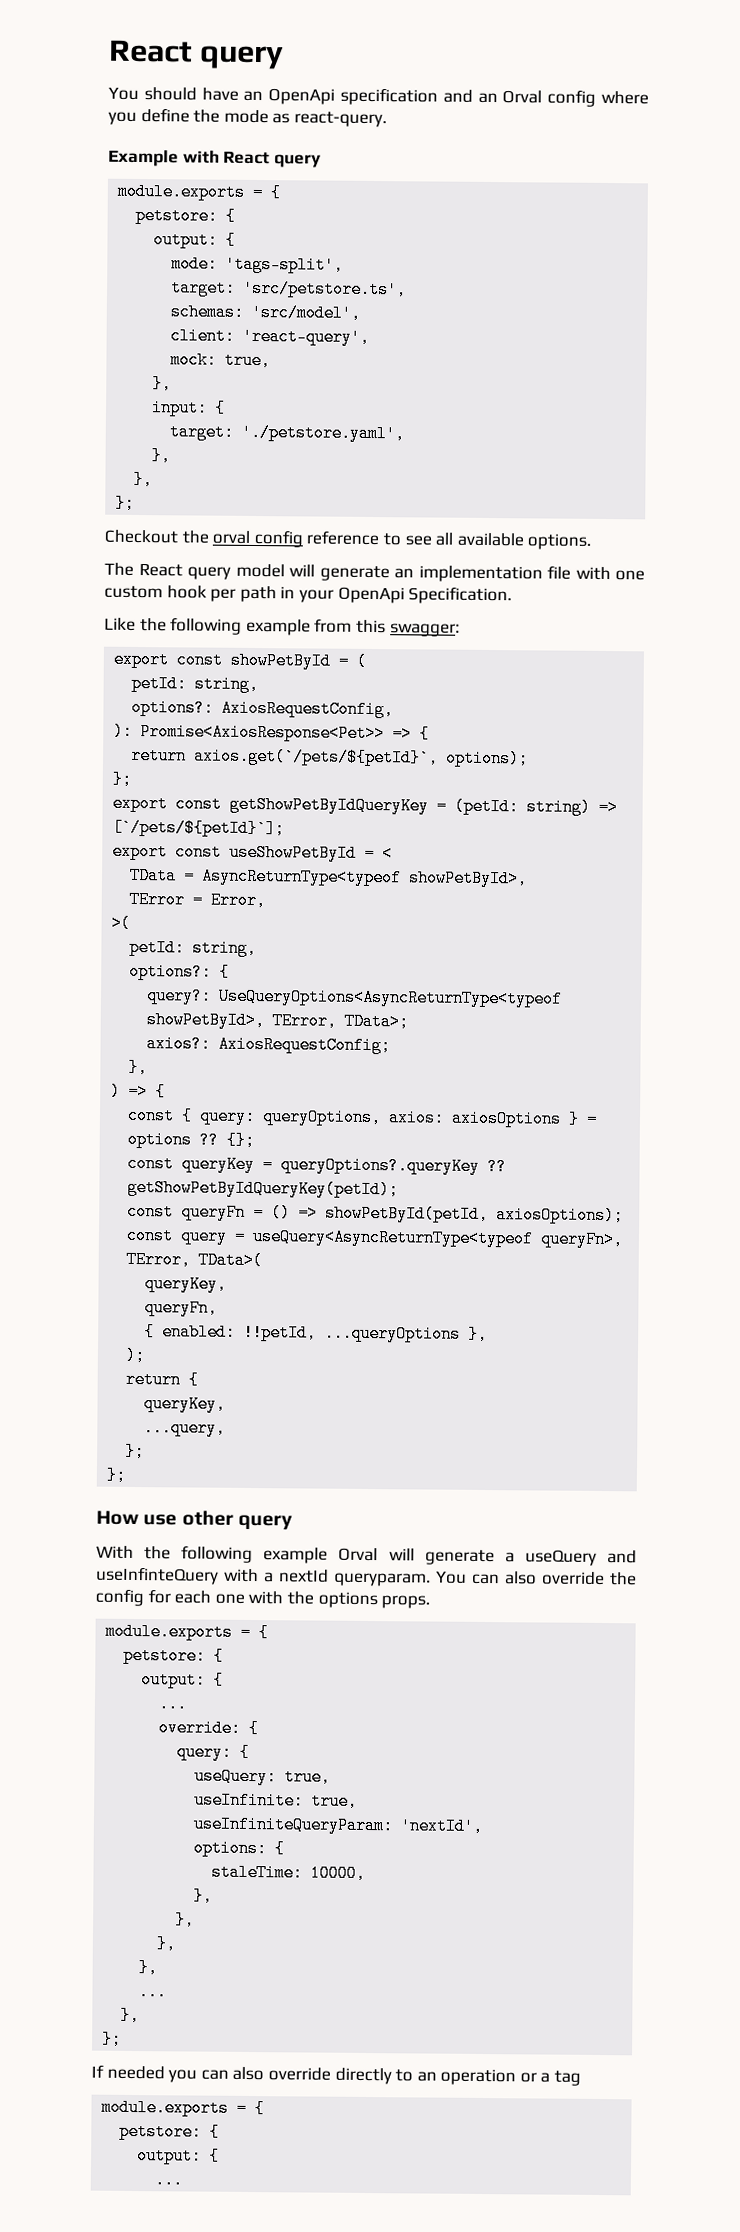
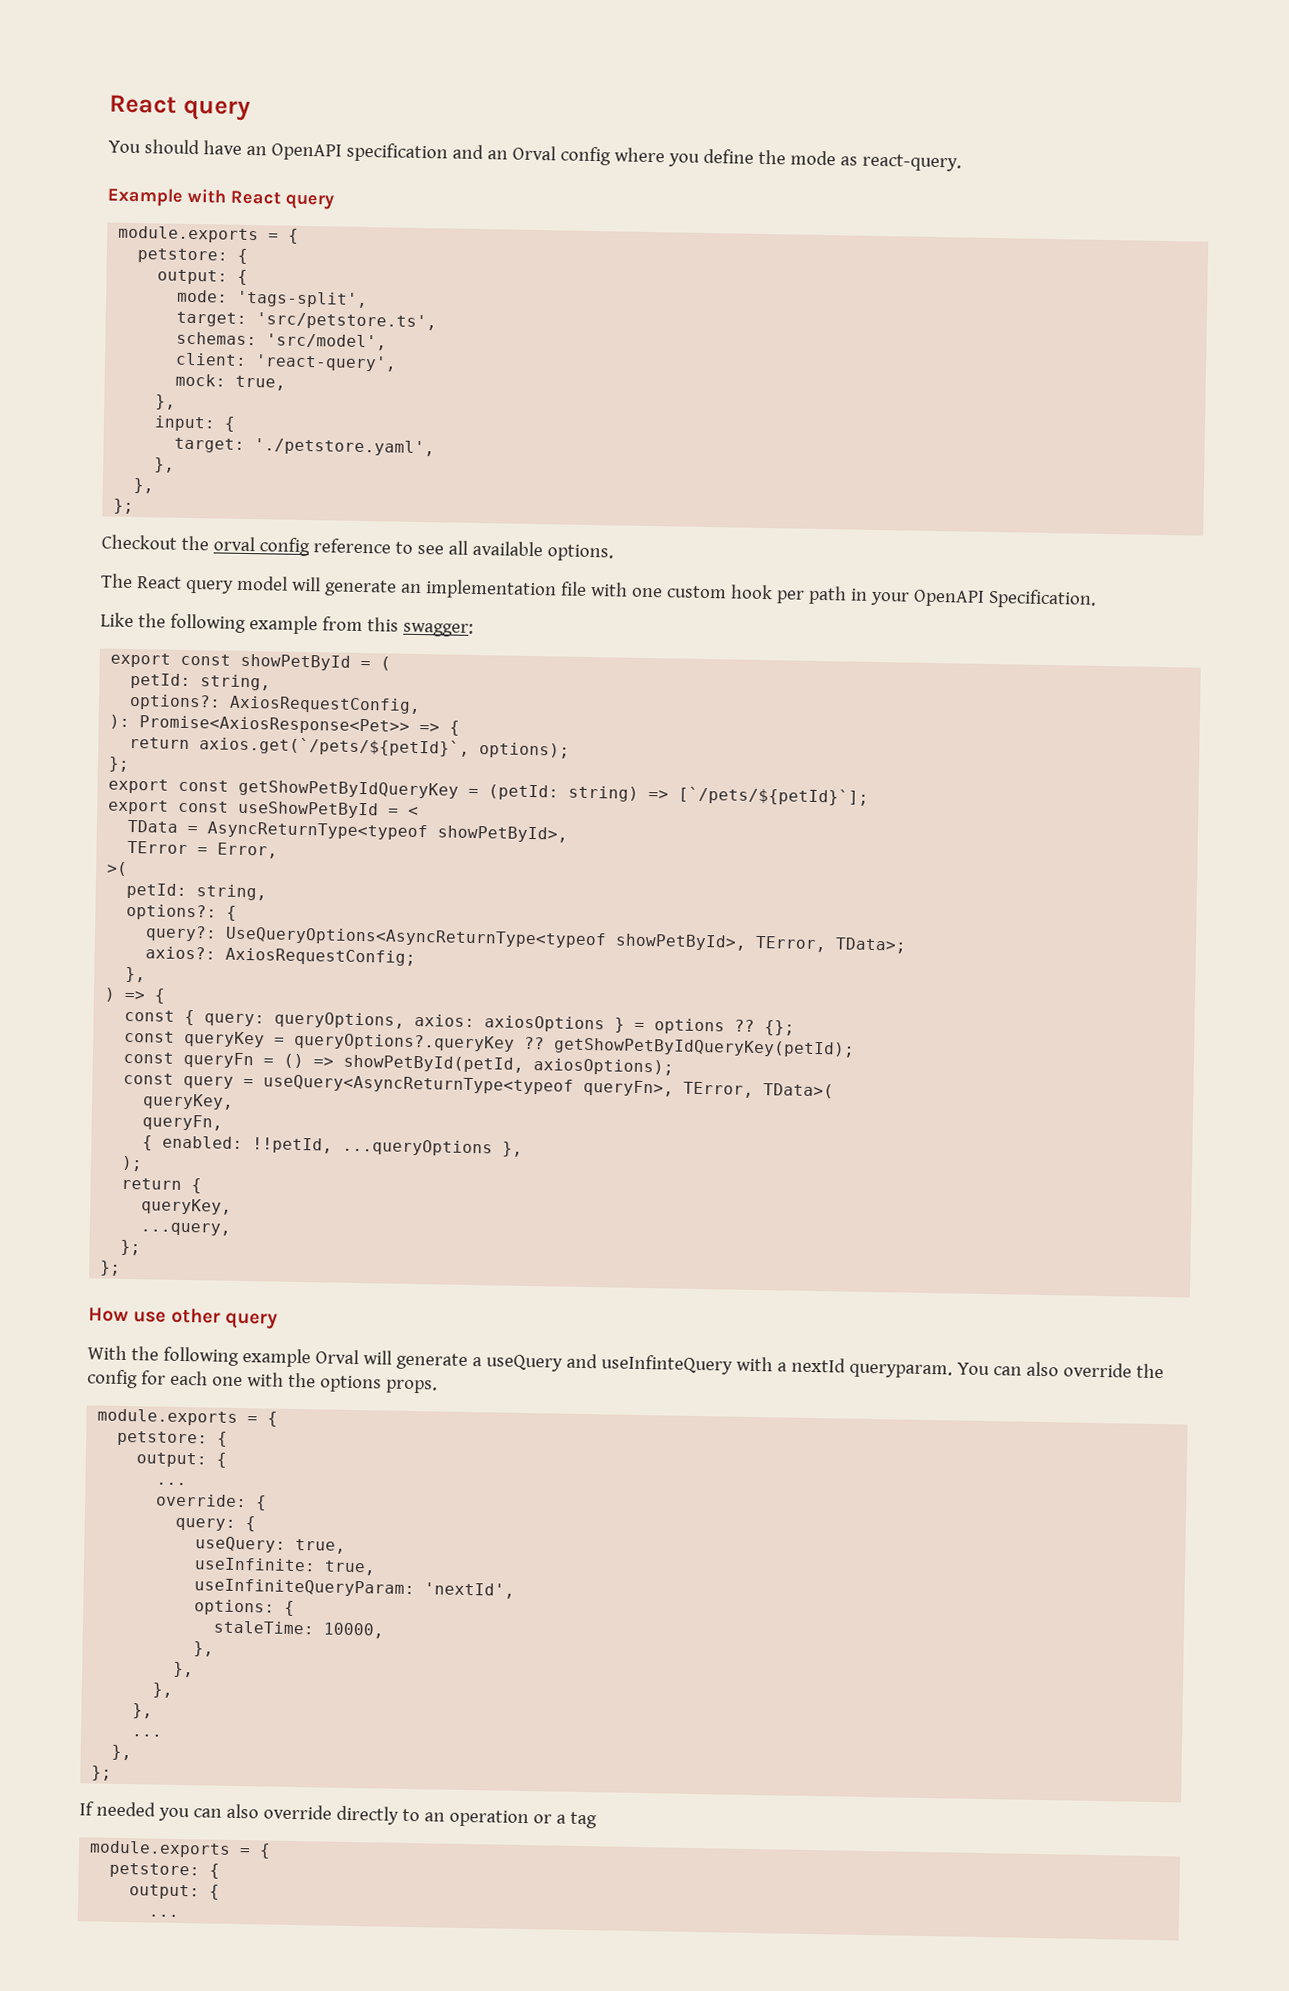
[268,88,336,105] OpenApi -> [270,143,342,161] OpenAPI
[337,586,405,604] OpenApi -> [912,589,985,607] OpenAPI

